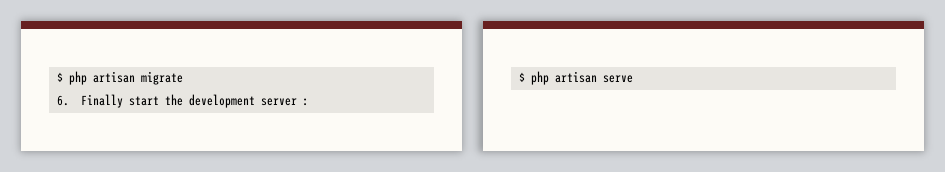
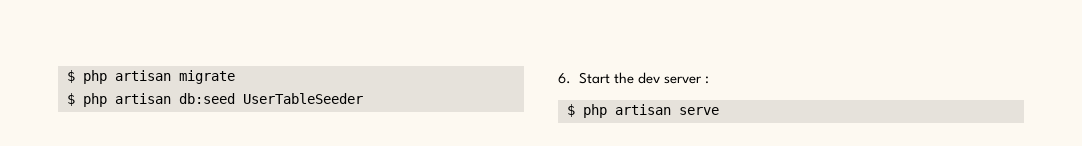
[56,94,256,108] 6. Finally start the development -> [67,93,363,107] [558,72,660,84] $ php artisan db:seed UserTableSeeder // 6. Start the dev

